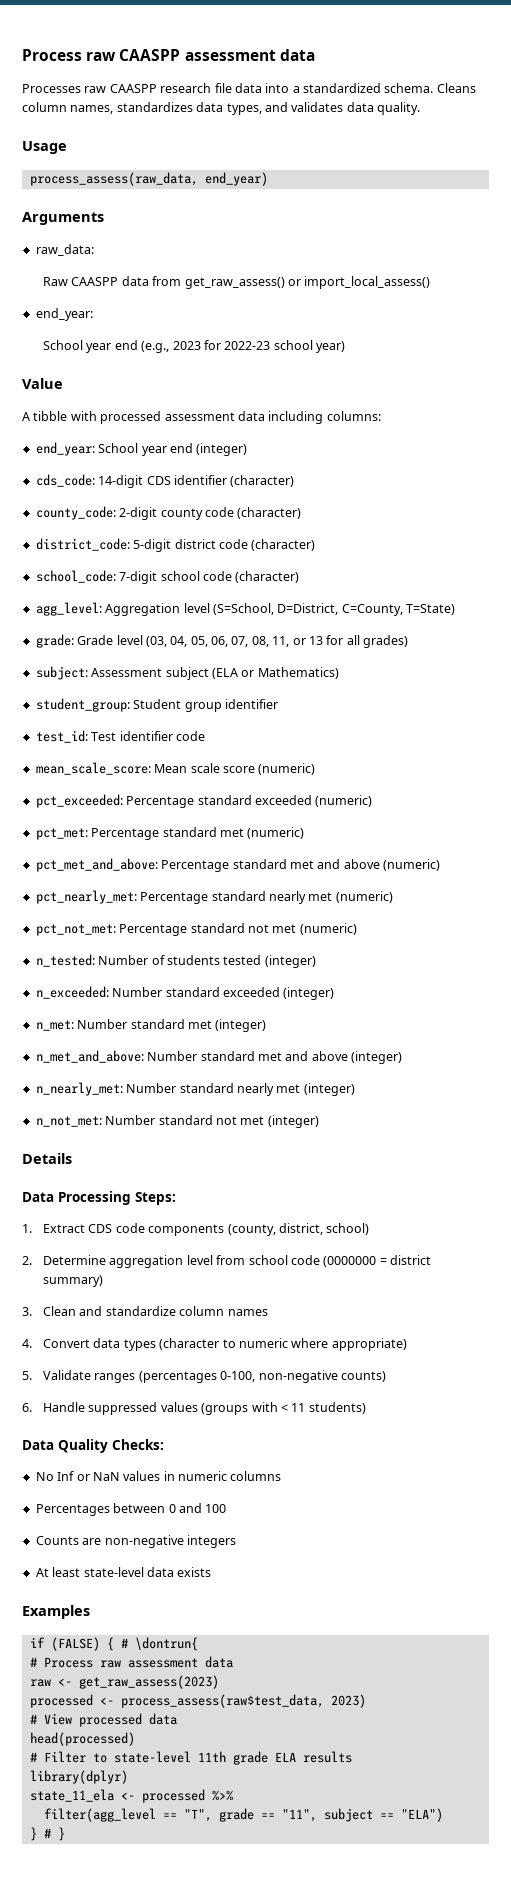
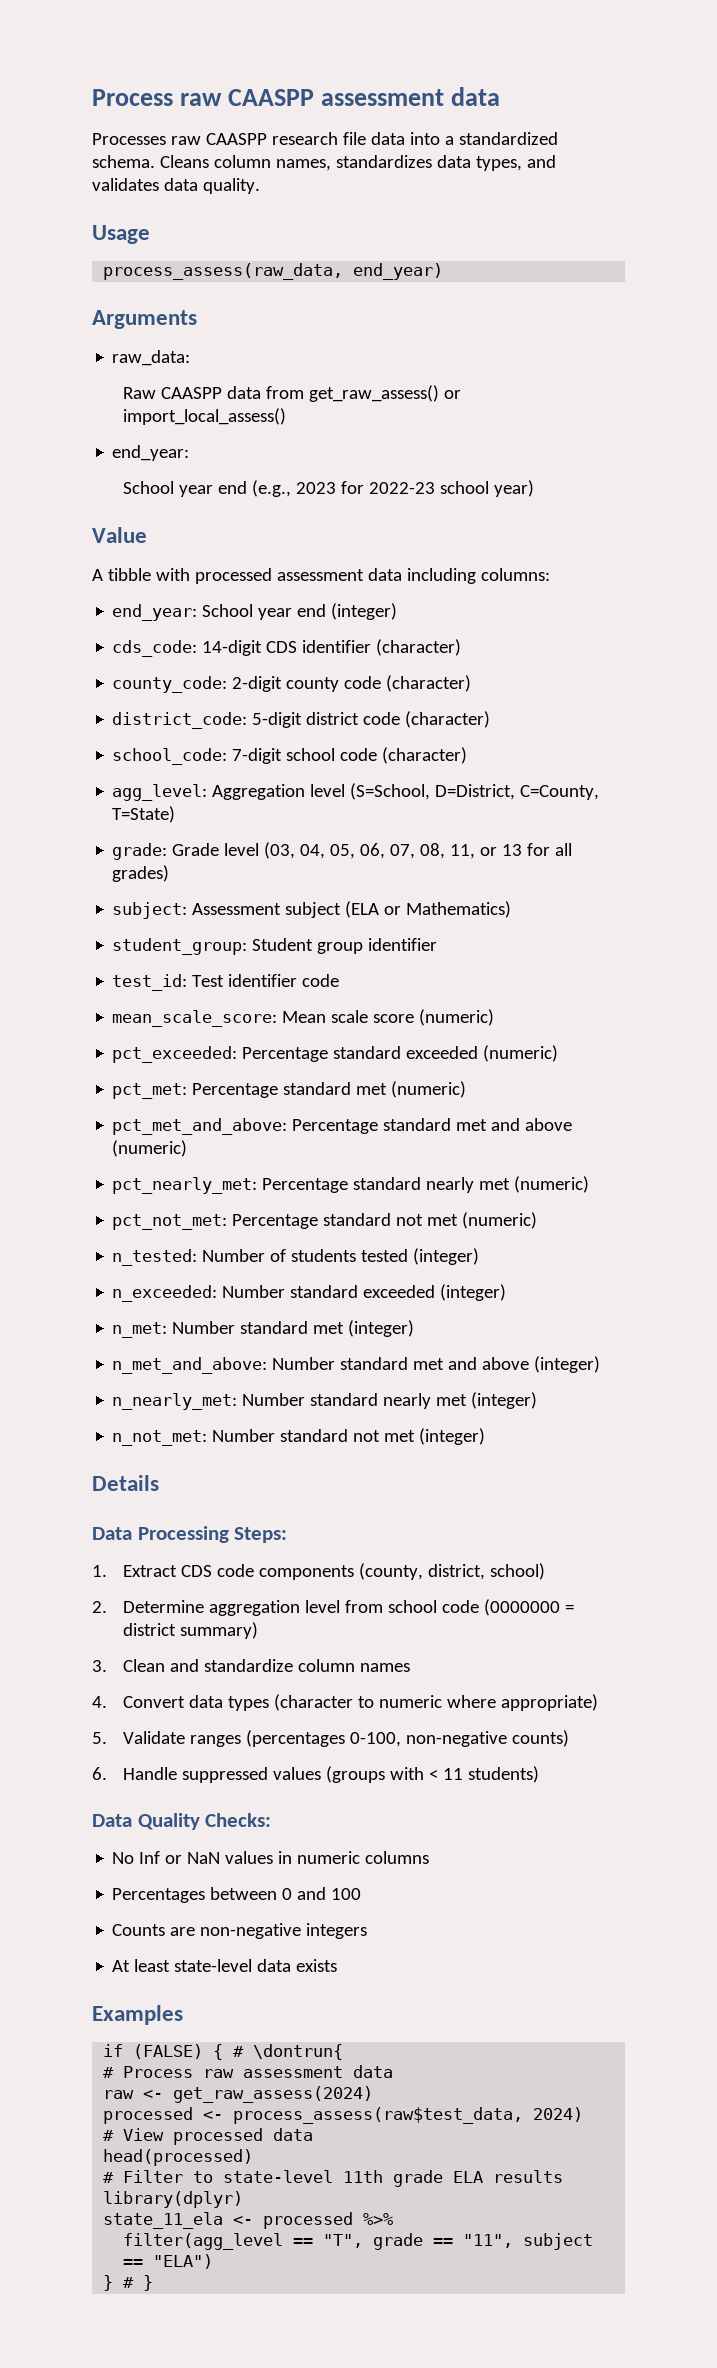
[78,1675,219,1689] get_raw_assess(2023) -> [173,2086,374,2103] get_raw_assess(2024)
[330,1694,366,1708] 2023) -> [533,2107,584,2122] 2024)

